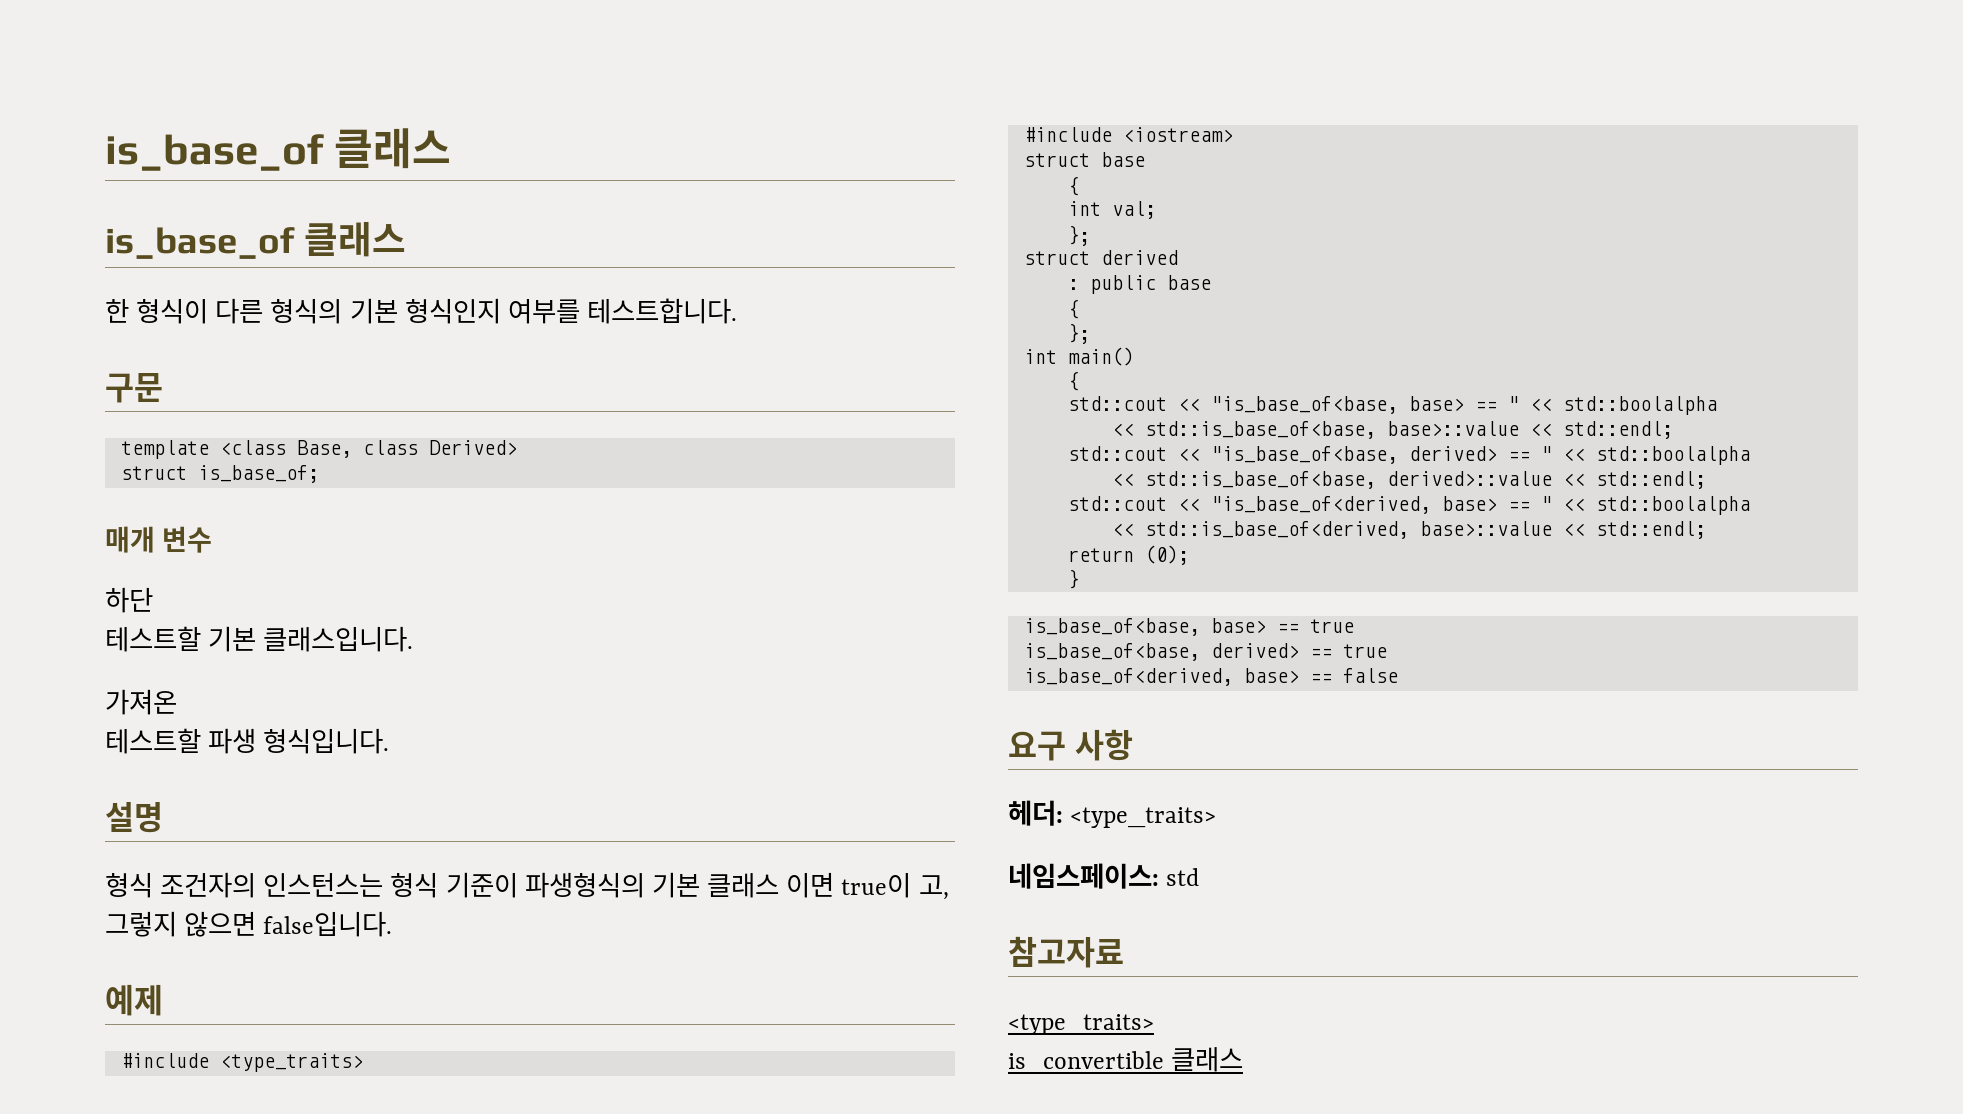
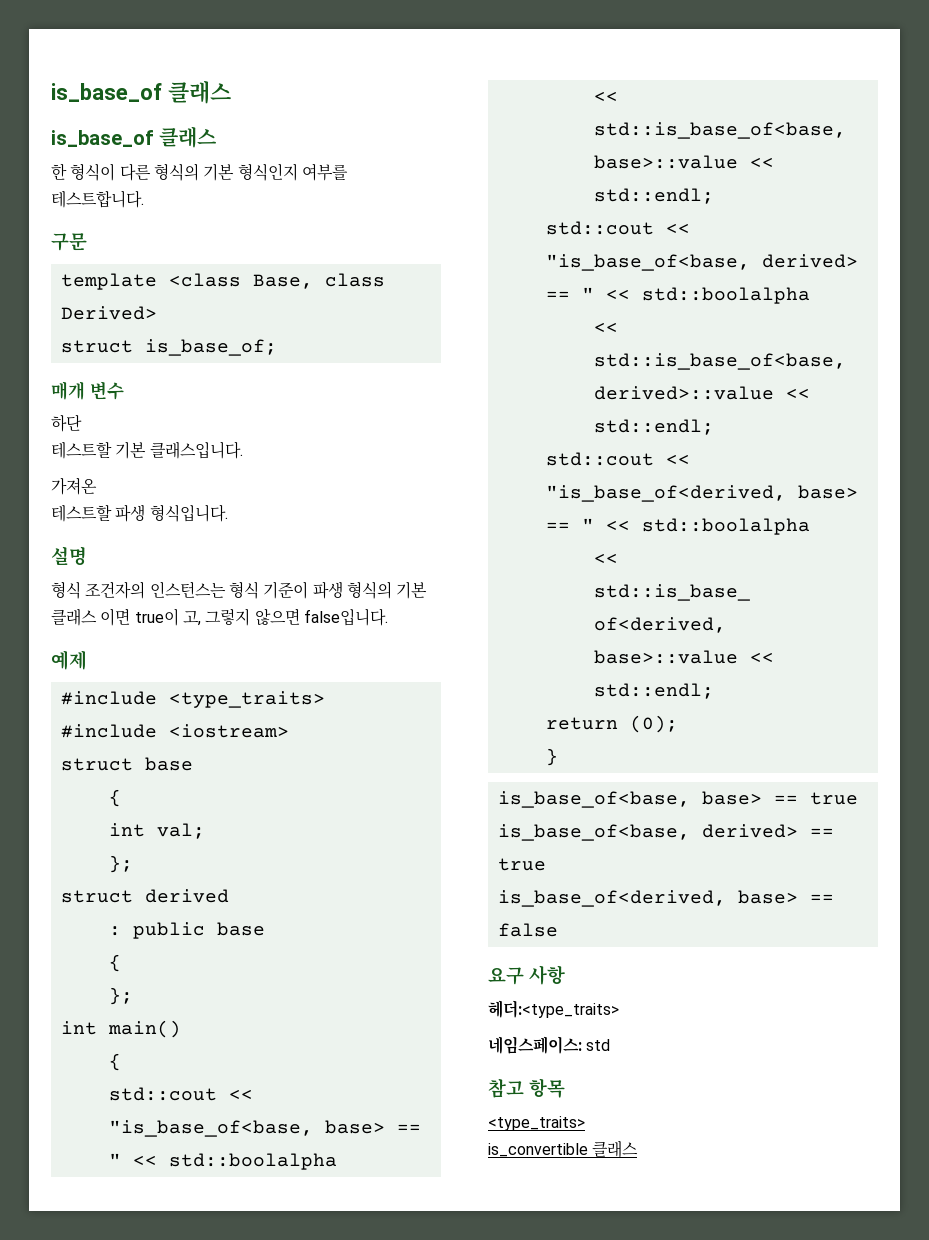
[524,872,645,898] 파생형식의 -> [312,581,392,599] 파생 형식의
[1008,800,1217,828] 헤더: <type_traits> -> [488,1000,619,1018] 헤더:<type_traits>
[1008,936,1124,968] 참고자료 -> [488,1078,565,1098] 참고 항목

